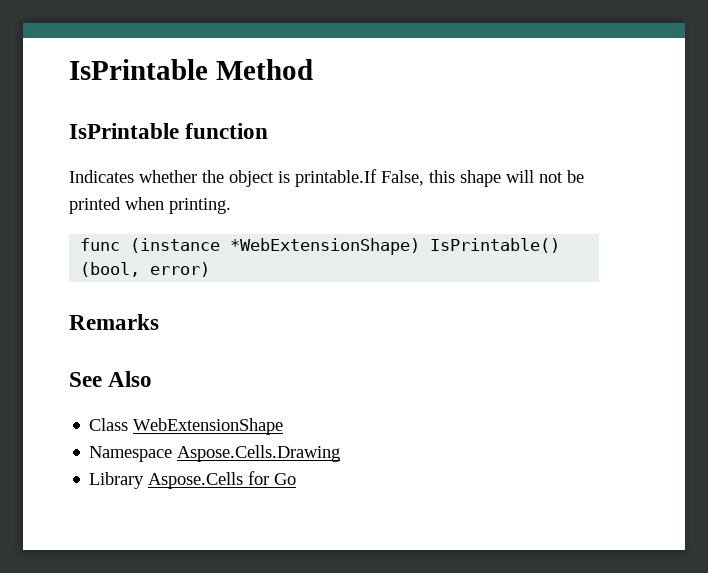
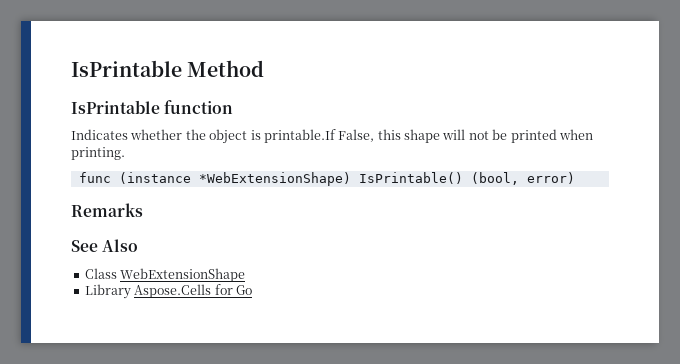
[89,445,341,462] // Namespace Aspose.Cells.Drawing -> (246, 275) none

